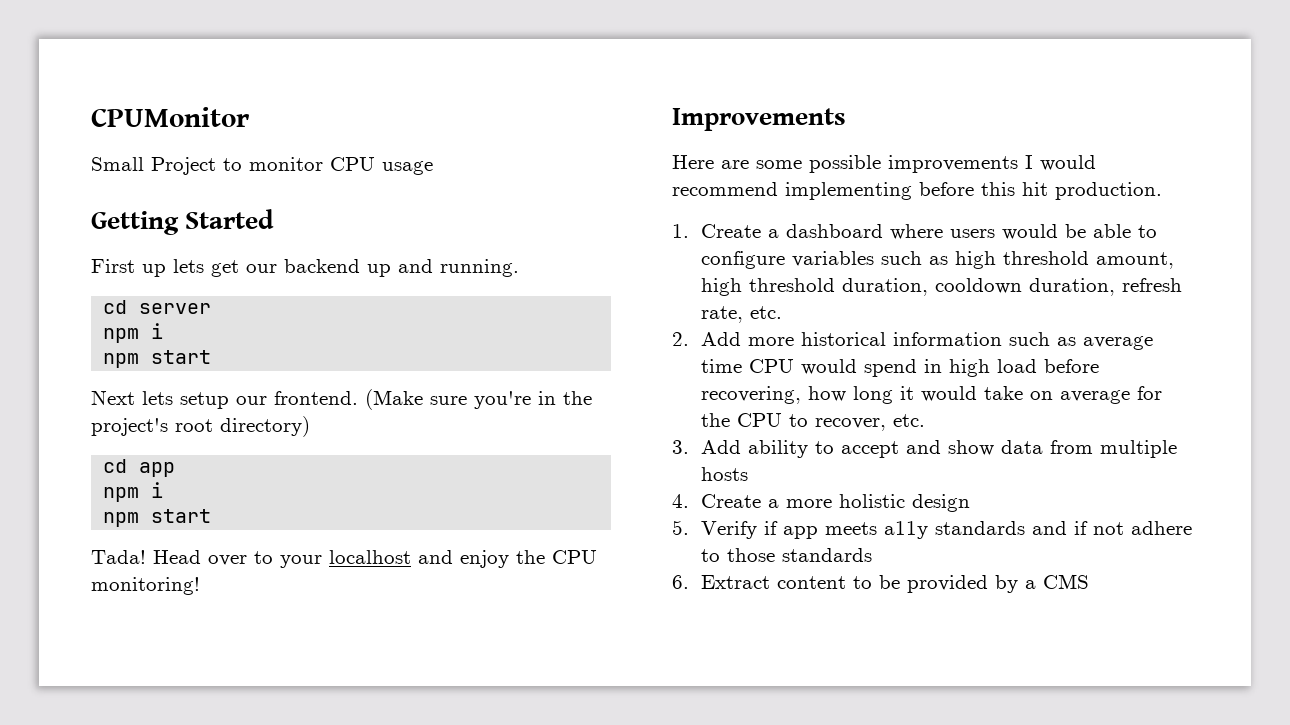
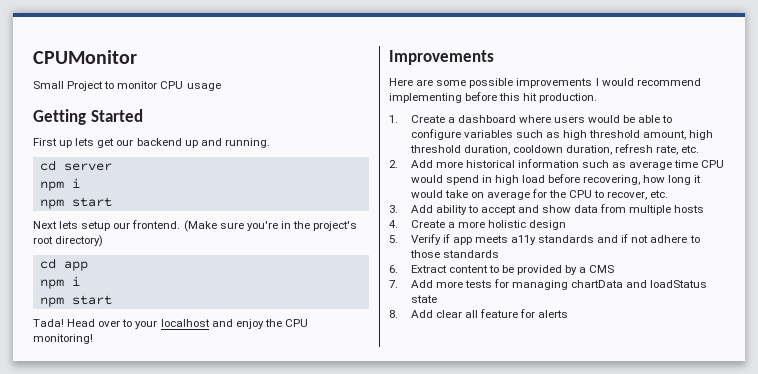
(1089, 581) none -> [389,279,708,290] [410,295,437,303] [389,309,569,318] // 7. Add more tests for managing chartData and loadStatus state // 8. Add clear all feature for alerts

